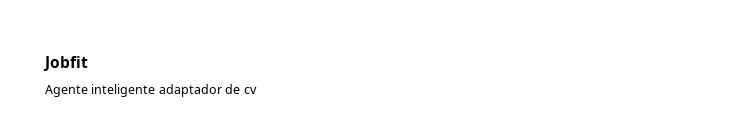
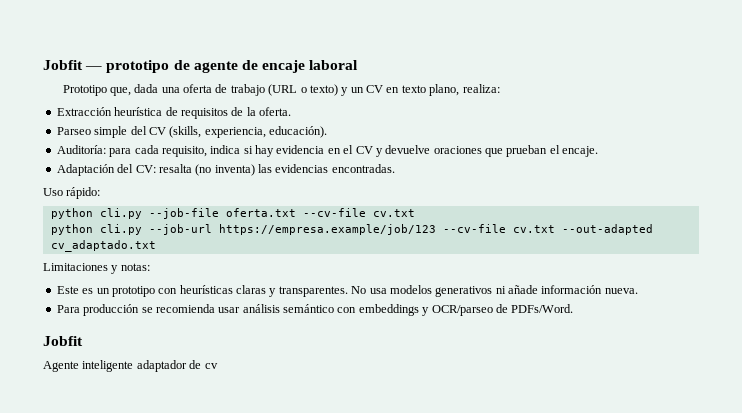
[43,56,88,71] Jobfit -> [43,60,359,73] [62,84,500,96] [56,107,291,119] [56,126,327,138] [56,145,599,157] [56,164,395,176] [43,187,101,199] [50,208,415,219] [50,224,653,235] [50,240,156,252] [43,263,150,274] [56,285,638,297] [56,304,574,316] [43,336,83,346] Jobfit — prototipo de agente de encaje laboral // Prototipo que, dada una oferta de trabajo (URL o texto) y un CV en texto plano, realiza: // Extracción heurística de requisitos de la oferta. // Parseo simple del CV (skills, experiencia, educación). // Auditoría: para cada requisito, indica si hay evidencia en el CV y devuelve oraciones que prueban el encaje. // Adaptación del CV: resalta (no inventa) las evidencias encontradas. // Uso rápido: // python cli.py --job-file oferta.txt --cv-file cv.txt // python cli.py --job-url https://empresa.example/job/123 --cv-file cv.txt --out-adapted cv_adaptado.txt // Limitaciones y notas: // Este es un prototipo con heurísticas claras y transparentes. No usa modelos generativos ni añade información nueva. // Para producción se recomienda usar análisis semántico con embeddings y OCR/parseo de PDFs/Word. // Jobfit

